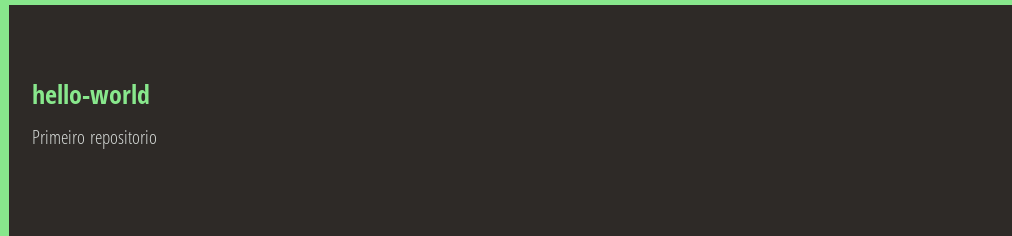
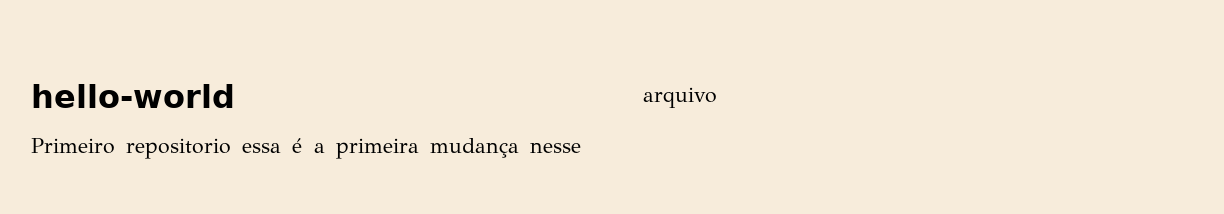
(157, 139) none -> [242,138,582,159] [643,87,717,108] essa é a primeira mudança nesse arquivo

